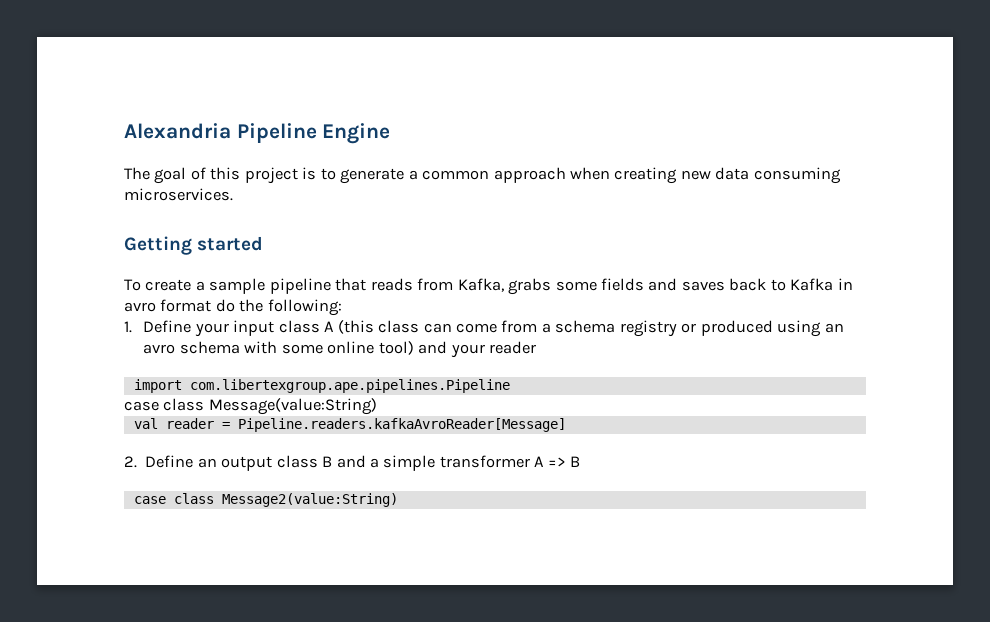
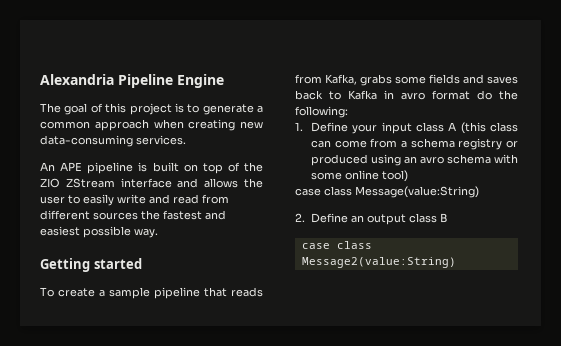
[715,167,841,184] [124,188,233,201] data consuming microservices. -> [40,135,186,147] [40,162,263,174] [40,178,263,188] [40,194,229,206] [40,210,226,220] [40,226,158,238] data-consuming services. // An APE pipeline is built on top of the ZIO ZStream interface and allows the user to easily write and read from different sources the fastest and easiest possible way.
[418,341,537,358] [133,379,510,393] and your reader // import com.libertexgroup.ape.pipelines.Pipeline -> (408, 176) none
[133,418,566,432] // val reader = Pipeline.readers.kafkaAvroReader[Message] -> (479, 192) none
[336,455,581,471] and a simple transformer A => B -> (447, 218) none

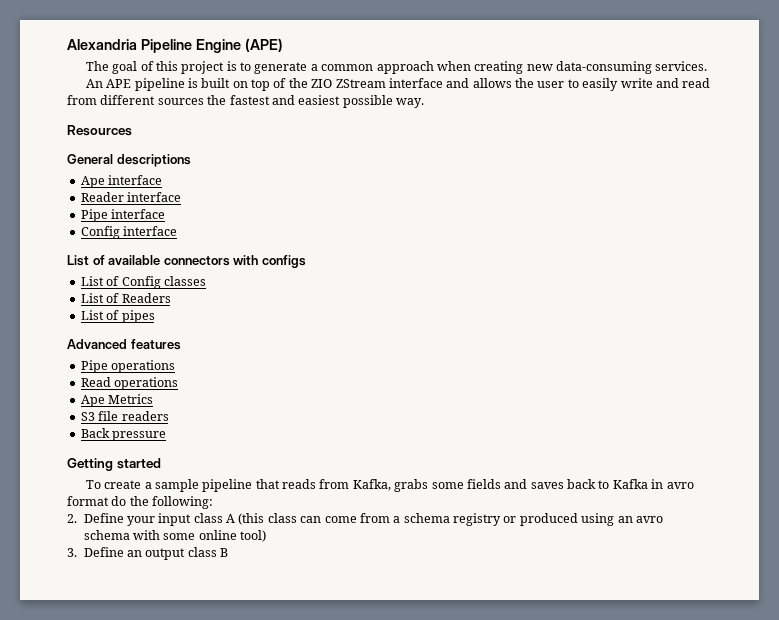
(224, 81) none -> [244,38,283,52] (APE)
(158, 233) none -> [67,125,132,136] [67,154,191,167] [80,175,163,188] [80,192,182,202] [80,209,166,222] [80,226,178,239] [67,255,306,268] [80,276,206,289] [80,293,171,303] [80,310,155,323] [67,339,181,350] [80,360,176,373] [80,377,179,390] [80,394,154,407] [80,411,169,421] [80,428,167,441] // Resources // General descriptions // Ape interface // Reader interface // Pipe interface // Config interface // List of available connectors with configs // List of Config classes // List of Readers // List of pipes // Advanced features // Pipe operations // Read operations // Ape Metrics // S3 file readers // Back pressure
[295,122,303,131] 1. -> [67,514,77,523] 2.
[295,186,479,198] [295,213,305,222] case class Message(value:String) // 2. -> [67,548,77,557] 3.
[301,241,372,249] [301,257,456,268] // case class Message2(value:String) -> (229, 552) none

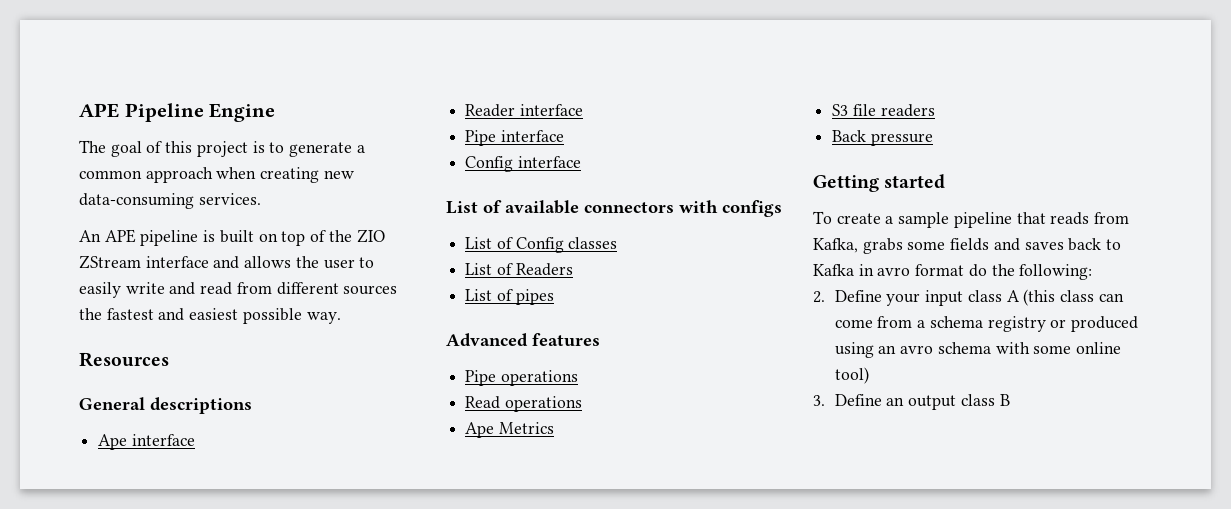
[67,39,137,50] Alexandria -> [79,103,119,118] APE
[244,38,283,52] (APE) -> (276, 112) none

